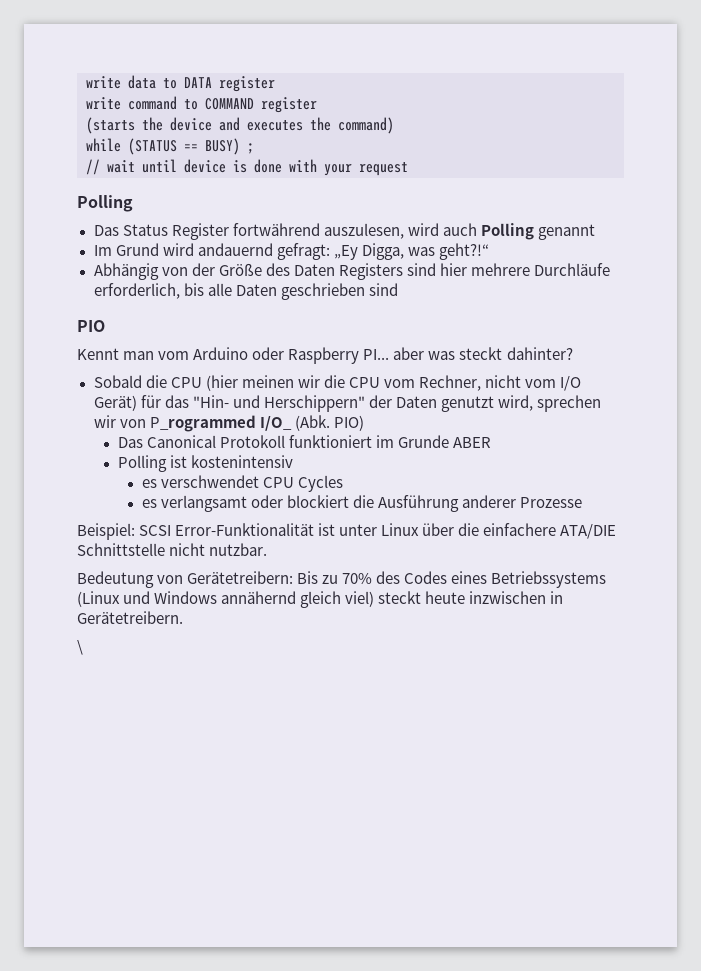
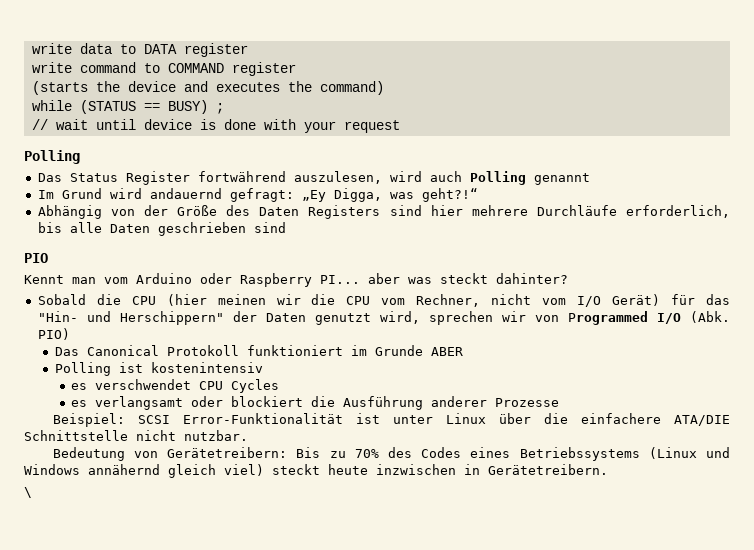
[149,415,292,432] P_rogrammed I/O_ -> [567,311,681,325] Programmed I/O

